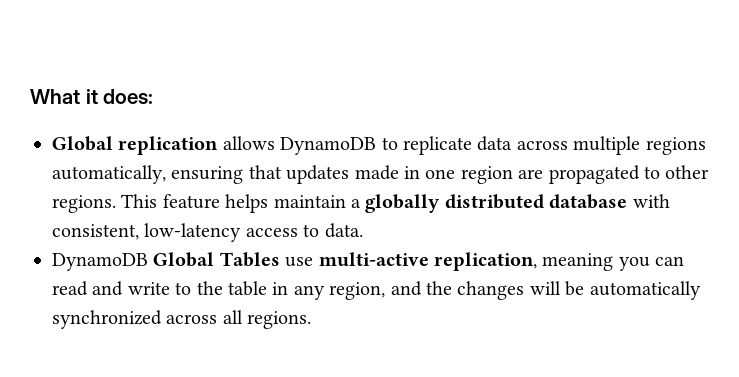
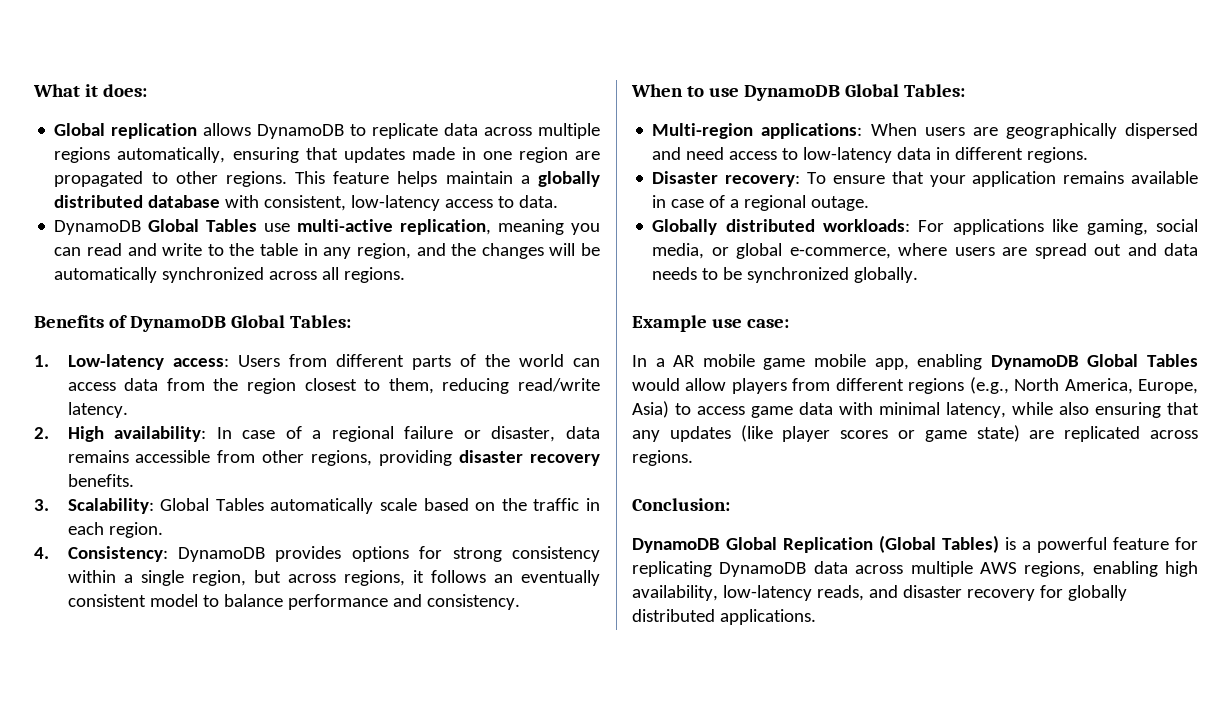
(312, 320) none -> [34,315,351,332] [34,354,600,370] [67,378,601,394] [67,402,128,418] [34,426,600,442] [67,450,600,466] [67,474,134,487] [34,498,600,514] [67,522,163,538] [34,546,600,562] [67,570,600,586] [67,594,520,610] [631,84,965,101] [652,123,1198,139] [652,147,1089,163] [652,171,1198,187] [652,195,870,211] [652,219,1198,235] [652,243,1198,259] [652,267,919,283] [632,315,789,332] [632,354,1198,370] [632,377,1198,394] [632,401,1199,418] [632,425,1198,442] [632,450,693,466] [632,498,730,511] [632,535,1198,553] [632,561,1198,577] [632,585,1127,601] [632,609,816,625] // Benefits of DynamoDB Global Tables: // 1. Low-latency access: Users from different parts of the world can access data from the region closest to them, reducing read/write latency. // 2. High availability: In case of a regional failure or disaster, data remains accessible from other regions, providing disaster recovery benefits. // 3. Scalability: Global Tables automatically scale based on the traffic in each region. // 4. Consistency: DynamoDB provides options for strong consistency within a single region, but across regions, it follows an eventually consistent model to balance performance and consistency. // When to use DynamoDB Global Tables: // Multi-region applications: When users are geographically dispersed and need access to low-latency data in different regions. // Disaster recovery: To ensure that your application remains available in case of a regional outage. // Globally distributed workloads: For applications like gaming, social media, or global e-commerce, where users are spread out and data needs to be synchronized globally. // Example use case: // In a AR mobile game mobile app, enabling DynamoDB Global Tables would allow players from different regions (e.g., North America, Europe, Asia) to access game data with minimal latency, while also ensuring that any updates (like player scores or game state) are replicated across regions. // Conclusion: // DynamoDB Global Replication (Global Tables) is a powerful feature for replicating DynamoDB data across multiple AWS regions, enabling high availability, low-latency reads, and disaster recovery for globally distributed applications.

